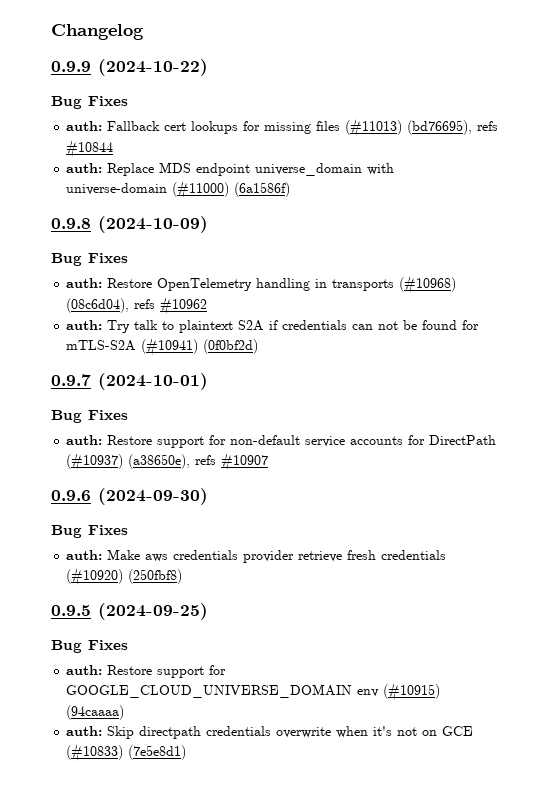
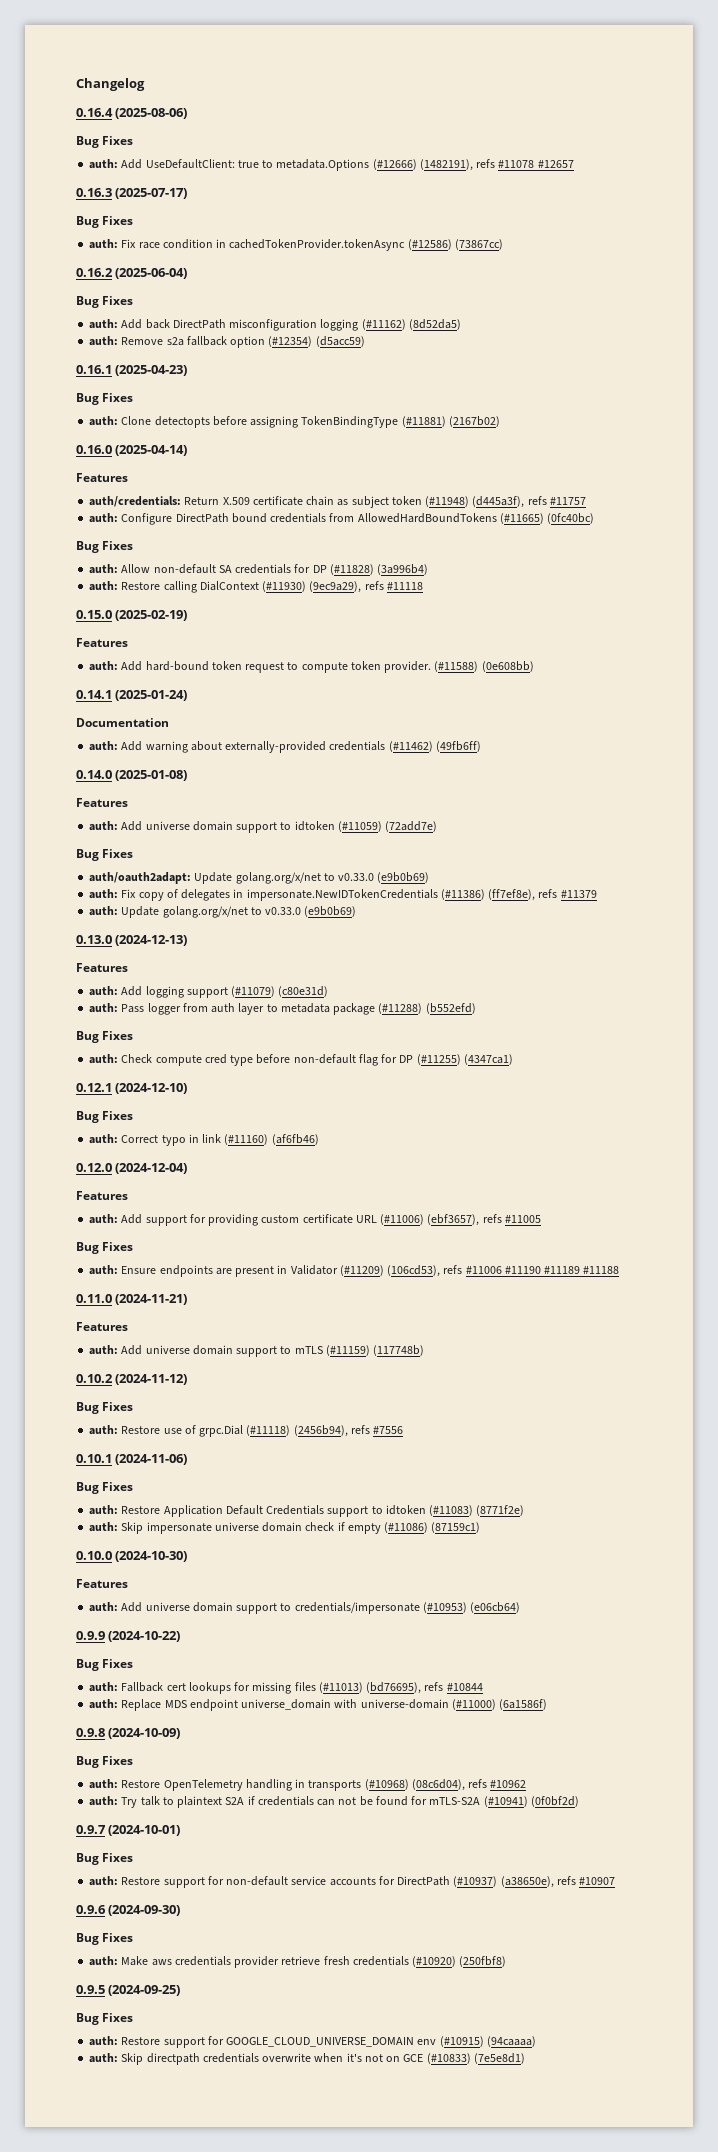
(144, 32) none -> [76,108,188,119] [76,136,134,148] [89,159,574,171] [76,188,188,199] [76,216,134,228] [89,239,503,251] [76,268,188,279] [76,296,134,308] [89,319,461,331] [89,336,365,348] [76,365,188,376] [76,393,134,405] [89,416,500,428] [76,445,188,456] [76,473,128,482] [89,496,586,508] [89,513,595,525] [76,541,134,553] [89,564,429,575] [89,581,423,593] [76,610,188,621] [76,638,128,647] [89,661,534,673] [76,690,188,701] [76,718,169,727] [89,741,481,753] [76,770,188,781] [76,798,128,807] [89,821,438,833] [76,849,134,861] [89,872,430,884] [89,889,597,901] [89,906,357,918] [76,935,188,946] [76,963,128,972] [89,986,329,998] [89,1003,476,1015] [76,1031,134,1043] [89,1054,513,1066] [76,1083,188,1094] [76,1111,134,1123] [89,1134,319,1146] [76,1163,188,1174] [76,1191,128,1200] [89,1214,541,1226] [76,1242,134,1254] [89,1265,620,1277] [76,1294,188,1305] [76,1322,128,1331] [89,1345,425,1357] [76,1374,188,1385] [76,1402,134,1414] [89,1425,404,1437] [76,1454,188,1465] [76,1482,134,1494] [89,1505,525,1517] [89,1522,481,1534] [76,1551,188,1562] [76,1579,128,1588] [89,1602,521,1614] // 0.16.4 (2025-08-06) // Bug Fixes // auth: Add UseDefaultClient: true to metadata.Options (#12666) (1482191), refs #11078 #12657 // 0.16.3 (2025-07-17) // Bug Fixes // auth: Fix race condition in cachedTokenProvider.tokenAsync (#12586) (73867cc) // 0.16.2 (2025-06-04) // Bug Fixes // auth: Add back DirectPath misconfiguration logging (#11162) (8d52da5) // auth: Remove s2a fallback option (#12354) (d5acc59) // 0.16.1 (2025-04-23) // Bug Fixes // auth: Clone detectopts before assigning TokenBindingType (#11881) (2167b02) // 0.16.0 (2025-04-14) // Features // auth/credentials: Return X.509 certificate chain as subject token (#11948) (d445a3f), refs #11757 // auth: Configure DirectPath bound credentials from AllowedHardBoundTokens (#11665) (0fc40bc) // Bug Fixes // auth: Allow non-default SA credentials for DP (#11828) (3a996b4) // auth: Restore calling DialContext (#11930) (9ec9a29), refs #11118 // 0.15.0 (2025-02-19) // Features // auth: Add hard-bound token request to compute token provider. (#11588) (0e608bb) // 0.14.1 (2025-01-24) // Documentation // auth: Add warning about externally-provided credentials (#11462) (49fb6ff) // 0.14.0 (2025-01-08) // Features // auth: Add universe domain support to idtoken (#11059) (72add7e) // Bug Fixes // auth/oauth2adapt: Update golang.org/x/net to v0.33.0 (e9b0b69) // auth: Fix copy of delegates in impersonate.NewIDTokenCredentials (#11386) (ff7ef8e), refs #11379 // auth: Update golang.org/x/net to v0.33.0 (e9b0b69) // 0.13.0 (2024-12-13) // Features // auth: Add logging support (#11079) (c80e31d) // auth: Pass logger from auth layer to metadata package (#11288) (b552efd) // Bug Fixes // auth: Check compute cred type before non-default flag for DP (#11255) (4347ca1) // 0.12.1 (2024-12-10) // Bug Fixes // auth: Correct typo in link (#11160) (af6fb46) // 0.12.0 (2024-12-04) // Features // auth: Add support for providing custom certificate URL (#11006) (ebf3657), refs #11005 // Bug Fixes // auth: Ensure endpoints are present in Validator (#11209) (106cd53), refs #11006 #11190 #11189 #11188 // 0.11.0 (2024-11-21) // Features // auth: Add universe domain support to mTLS (#11159) (117748b) // 0.10.2 (2024-11-12) // Bug Fixes // auth: Restore use of grpc.Dial (#11118) (2456b94), refs #7556 // 0.10.1 (2024-11-06) // Bug Fixes // auth: Restore Application Default Credentials support to idtoken (#11083) (8771f2e) // auth: Skip impersonate universe domain check if empty (#11086) (87159c1) // 0.10.0 (2024-10-30) // Features // auth: Add universe domain support to credentials/impersonate (#10953) (e06cb64)

